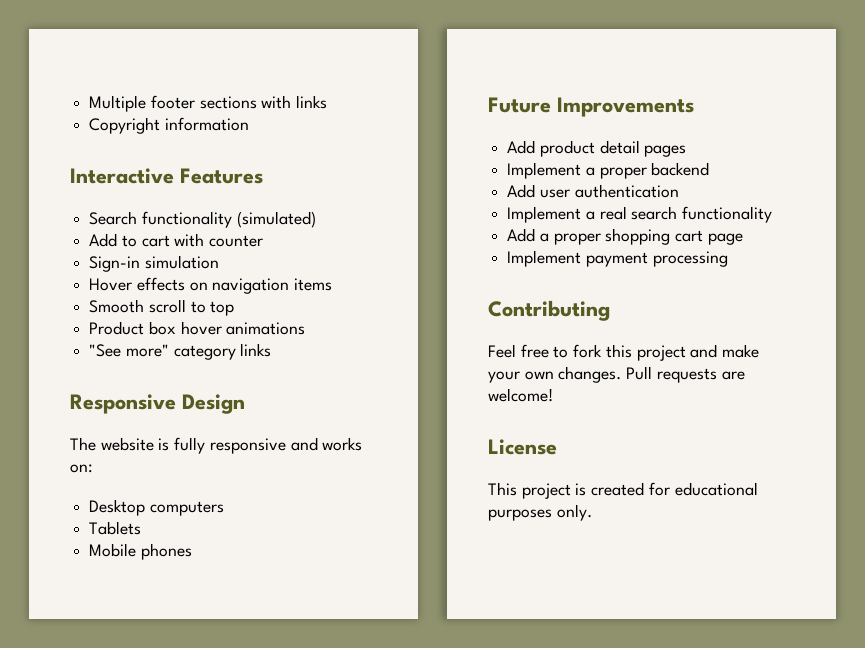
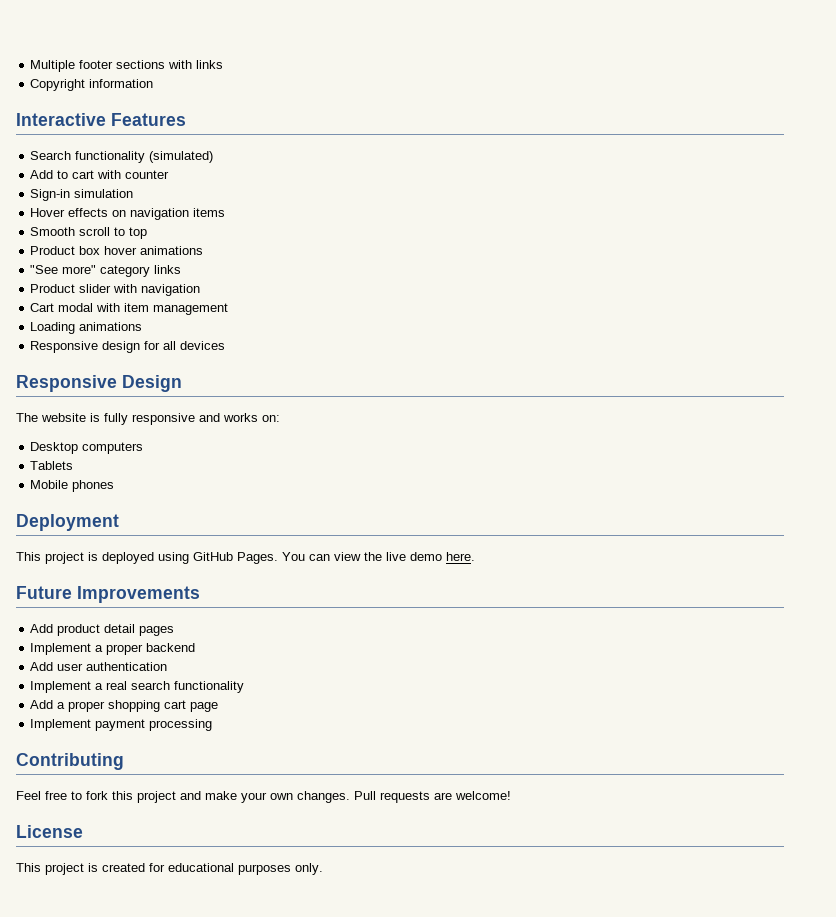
(272, 350) none -> [30,284,201,296] [30,303,229,315] [30,322,143,334] [30,341,226,353] // Product slider with navigation // Cart modal with item management // Loading animations // Responsive design for all devices
(192, 551) none -> [16,514,119,531] [16,552,475,564] // Deployment // This project is deployed using GitHub Pages. You can view the live demo here.

